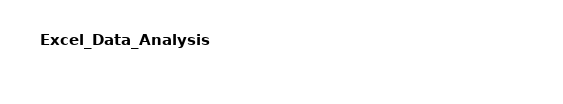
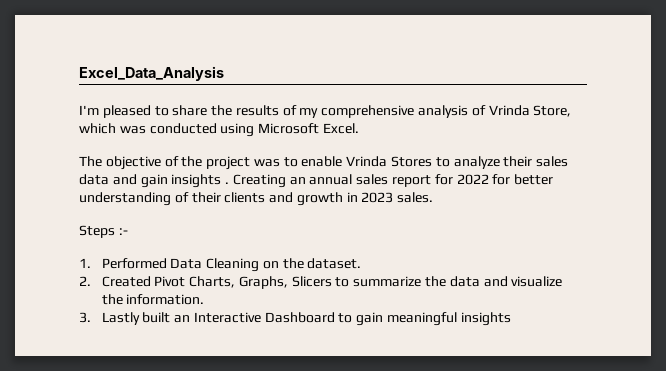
(210, 41) none -> [79,105,572,118] [79,123,359,137] [79,156,569,170] [79,174,554,188] [79,192,434,206] [79,225,128,238] [79,258,362,272] [79,276,563,289] [101,294,205,305] [79,312,511,326] // I'm pleased to share the results of my comprehensive analysis of Vrinda Store, which was conducted using Microsoft Excel. // The objective of the project was to enable Vrinda Stores to analyze their sales data and gain insights . Creating an annual sales report for 2022 for better understanding of their clients and growth in 2023 sales. // Steps :- // 1. Performed Data Cleaning on the dataset. // 2. Created Pivot Charts, Graphs, Slicers to summarize the data and visualize the information. // 3. Lastly built an Interactive Dashboard to gain meaningful insights

